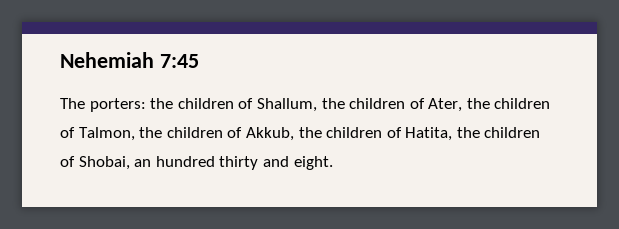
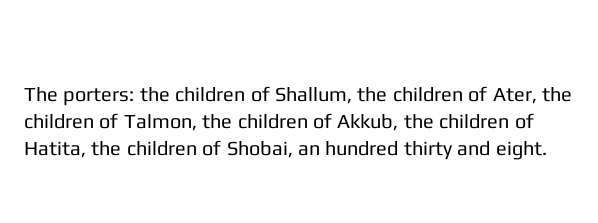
[60,52,199,68] Nehemiah 7:45 // -> (24, 94) none

